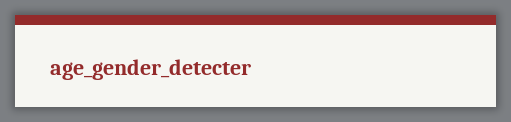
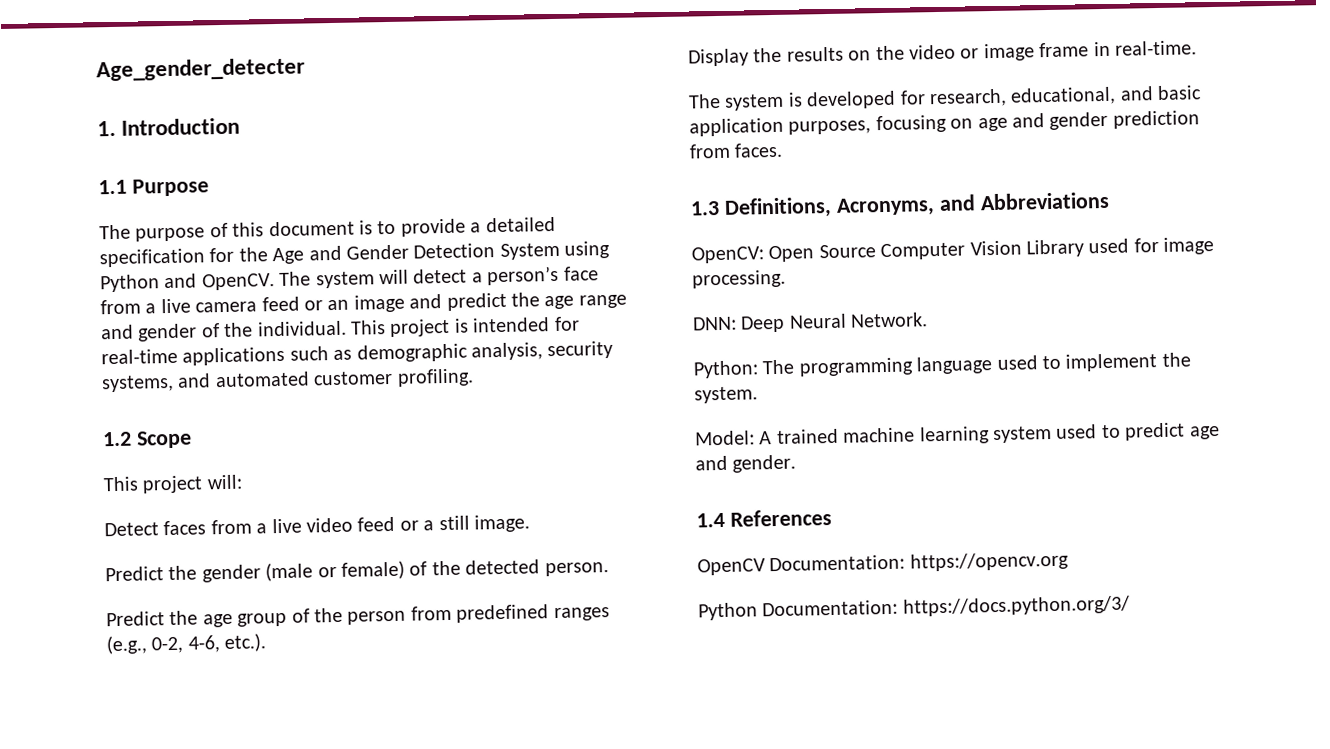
[50,59,251,80] age_gender_detecter -> [96,57,305,82] [97,117,241,137] [98,178,209,197] [99,216,556,242] [99,240,611,268] [100,265,599,293] [100,292,627,315] [101,316,580,342] [101,340,614,366] [101,368,474,393] [102,430,192,449] [103,474,243,494] [104,514,530,537] [105,559,609,583] [106,604,610,628] [106,633,267,655] [688,40,1197,67] [688,85,1203,111] [689,110,1200,137] [689,142,784,159] [690,191,1110,219] [691,237,1215,264] [692,269,786,289] [692,312,929,333] [693,352,1191,379] [694,386,758,404] [695,422,1220,446] [695,454,797,473] [696,509,832,528] [697,551,1069,576] [698,595,1130,621] Age_gender_detecter // 1. Introduction // 1.1 Purpose // The purpose of this document is to provide a detailed specification for the Age and Gender Detection System using Python and OpenCV. The system will detect a person’s face from a live camera feed or an image and predict the age range and gender of the individual. This project is intended for real-time applications such as demographic analysis, security systems, and automated customer profiling. // 1.2 Scope // This project will: // Detect faces from a live video feed or a still image. // Predict the gender (male or female) of the detected person. // Predict the age group of the person from predefined ranges (e.g., 0-2, 4-6, etc.). // Display the results on the video or image frame in real-time. // The system is developed for research, educational, and basic application purposes, focusing on age and gender prediction from faces. // 1.3 Definitions, Acronyms, and Abbreviations // OpenCV: Open Source Computer Vision Library used for image processing. // DNN: Deep Neural Network. // Python: The programming language used to implement the system. // Model: A trained machine learning system used to predict age and gender. // 1.4 References // OpenCV Documentation: https://opencv.org // Python Documentation: https://docs.python.org/3/

